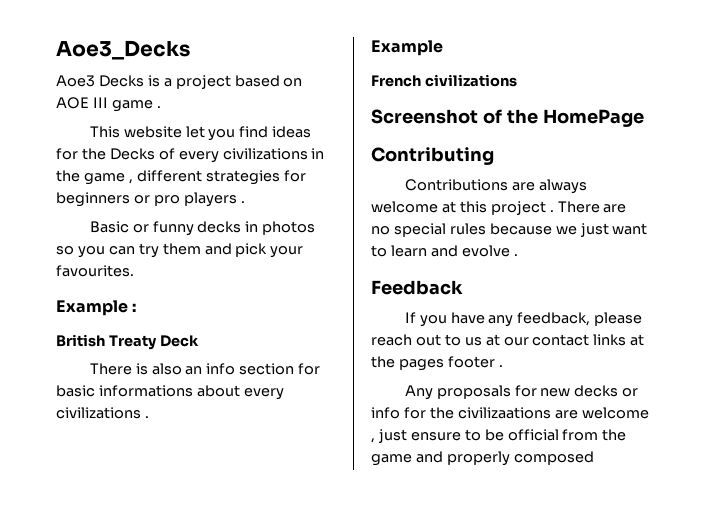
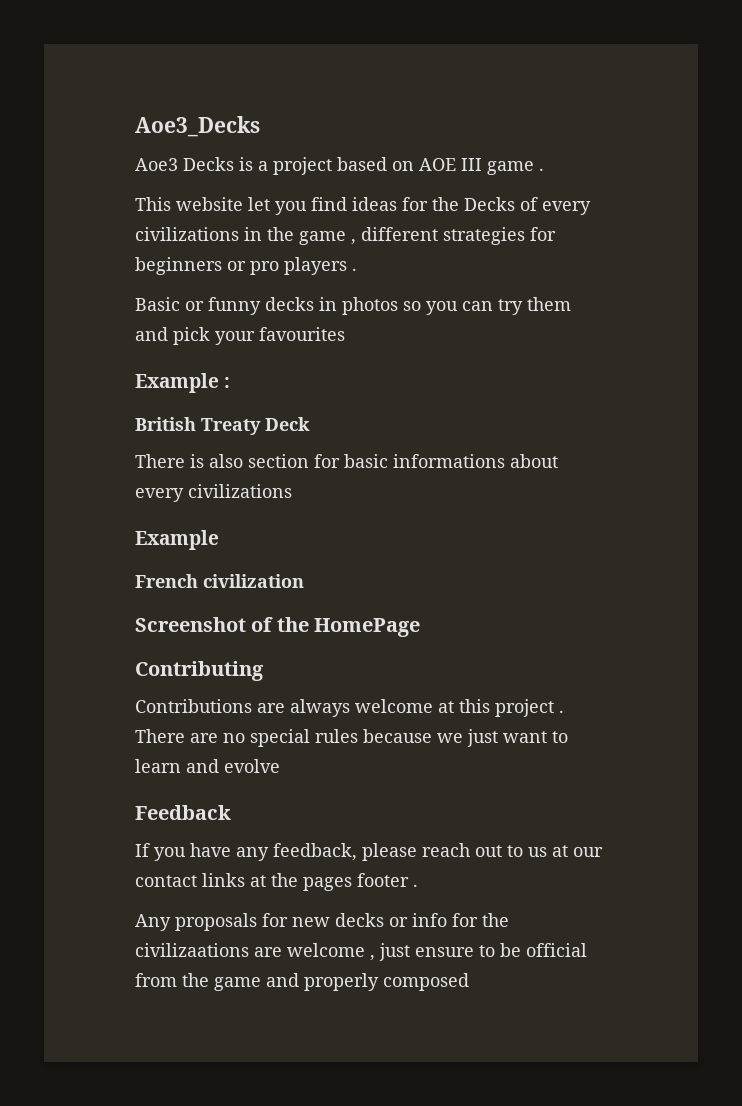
[56,265,134,277] favourites. -> [259,327,345,341] favourites
[185,363,236,375] an info -> (243, 461) none
[144,416,149,418] . -> (292, 491) none
[424,74,517,87] civilizations -> [203,574,304,588] civilization
[513,254,518,256] . -> (280, 766) none

